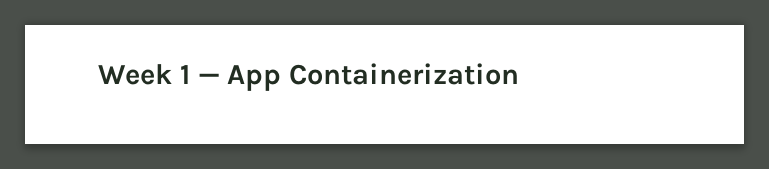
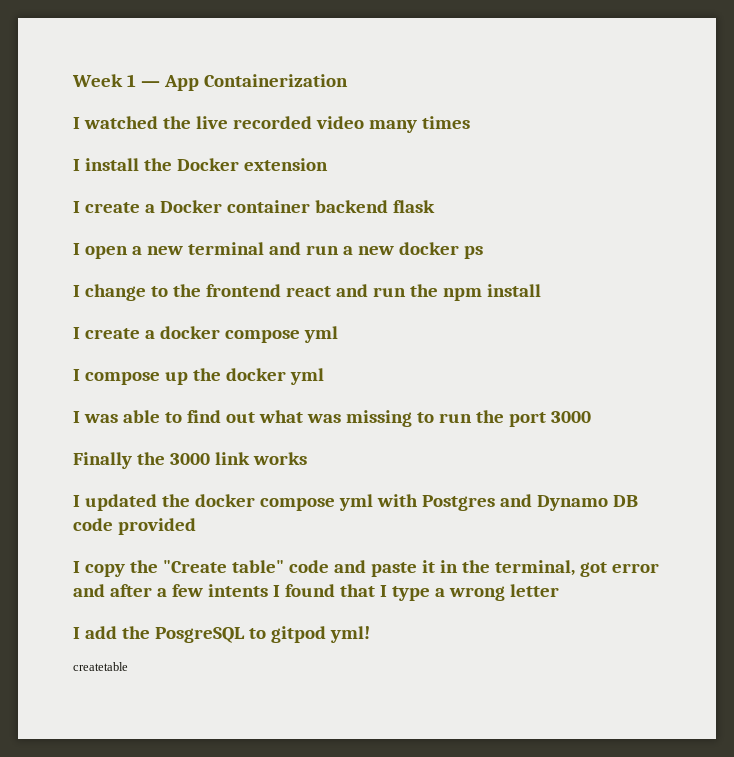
(520, 74) none -> [73,116,470,133] [73,158,328,171] [73,200,435,213] [73,242,483,259] [73,284,541,301] [73,326,338,343] [73,368,324,385] [73,410,591,427] [73,452,307,469] [73,494,638,511] [73,518,196,535] [73,560,659,577] [73,584,559,601] [73,626,370,643] [73,662,128,671] // I watched the live recorded video many times // I install the Docker extension // I create a Docker container backend flask // I open a new terminal and run a new docker ps // I change to the frontend react and run the npm install // I create a docker compose yml // I compose up the docker yml // I was able to find out what was missing to run the port 3000 // Finally the 3000 link works // I updated the docker compose yml with Postgres and Dynamo DB code provided // I copy the "Create table" code and paste it in the terminal, got error and after a few intents I found that I type a wrong letter // I add the PosgreSQL to gitpod yml! // createtable

